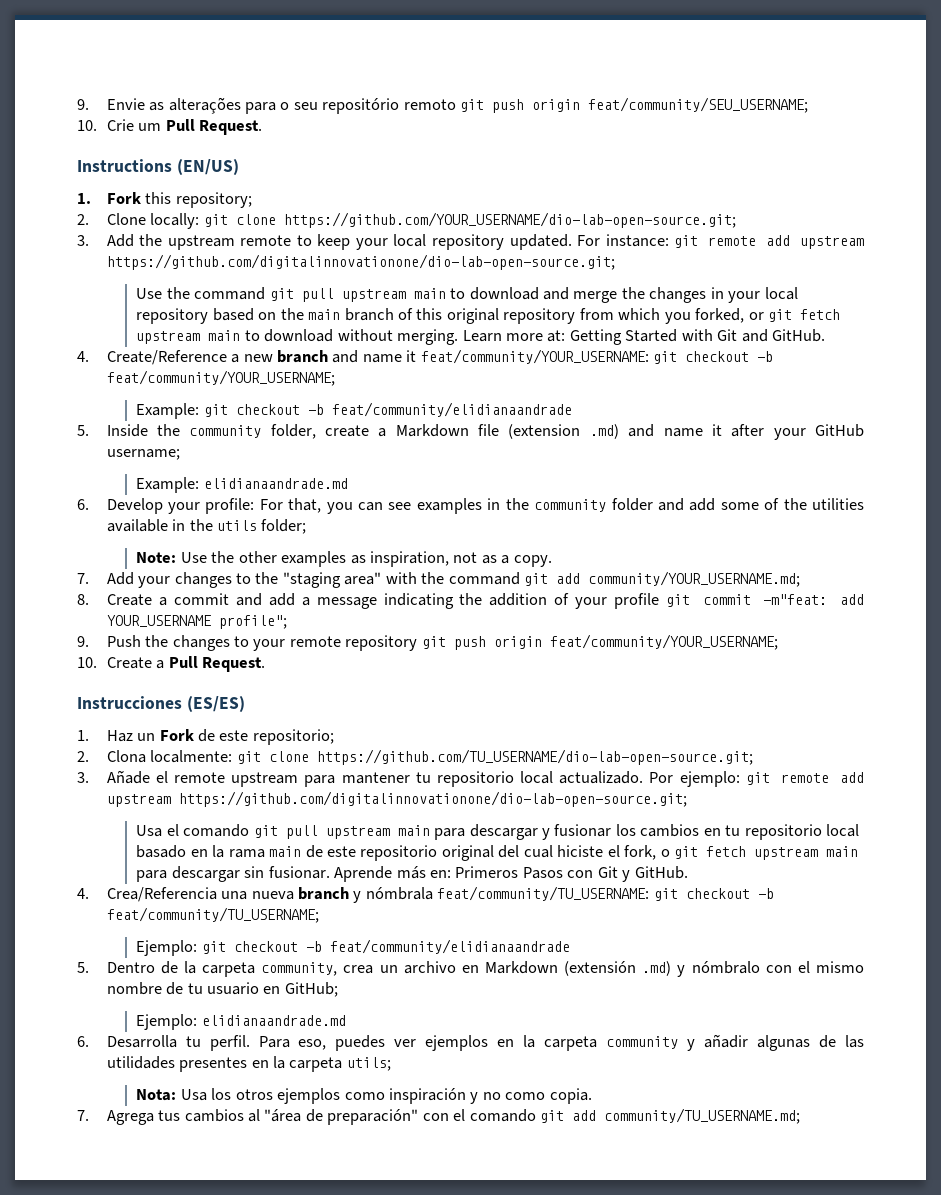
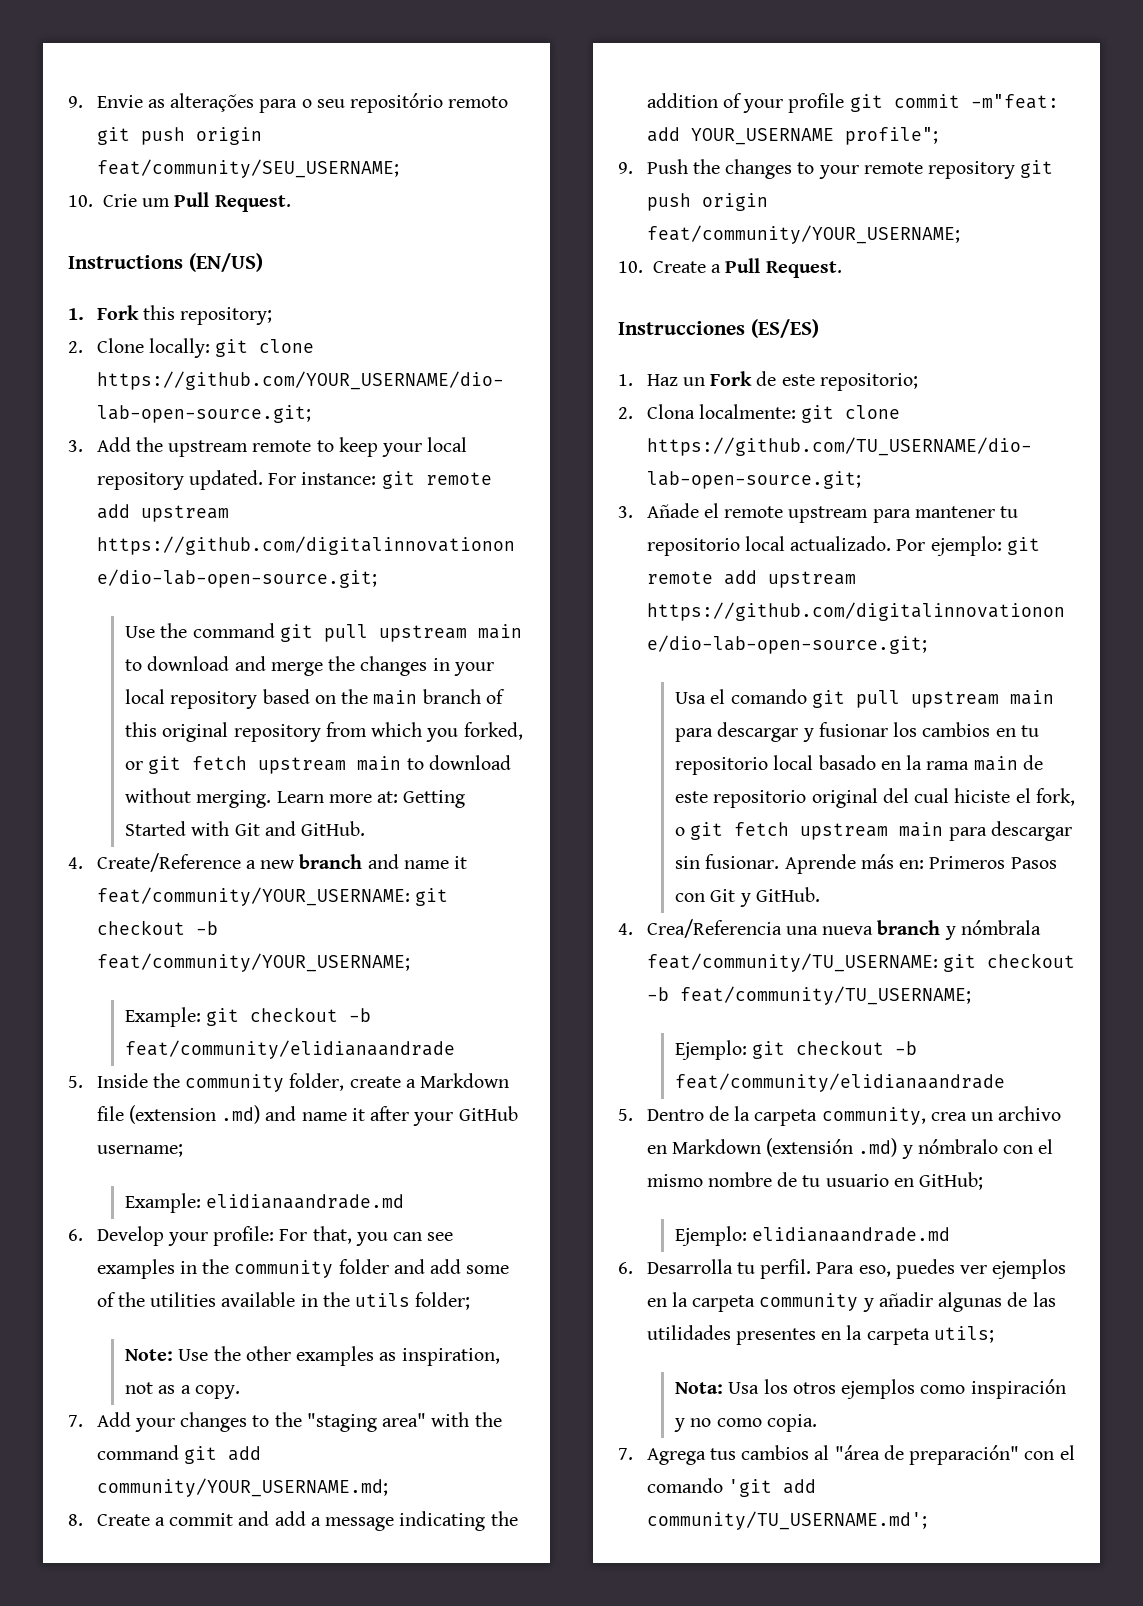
[540,1108,801,1124] git add community/TU_USERNAME.md; -> [727,1479,816,1497] [646,1511,927,1530] 'git add community/TU_USERNAME.md';

